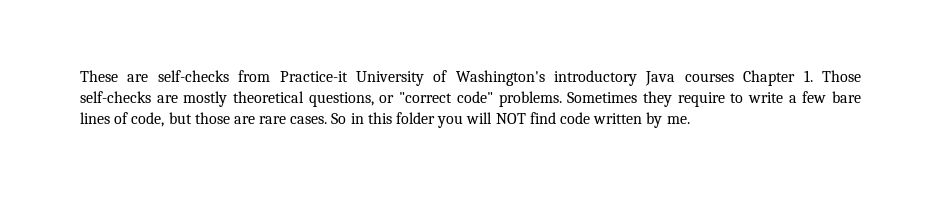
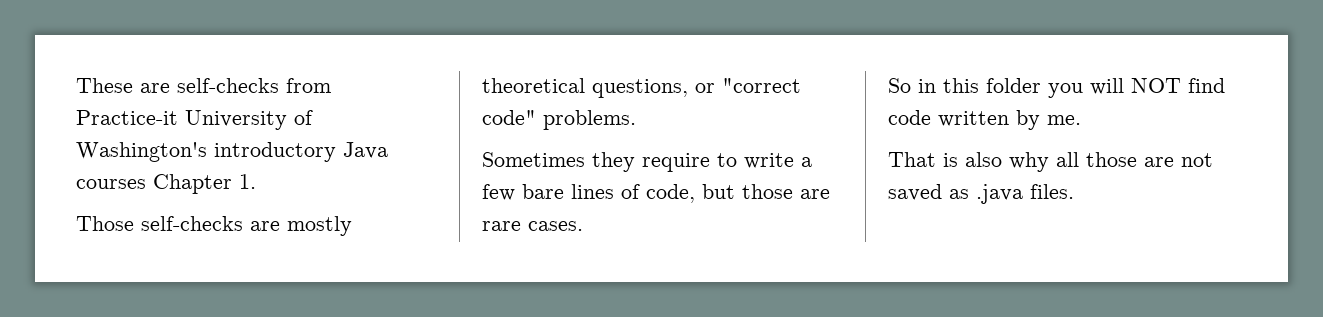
(813, 76) none -> (256, 181) //
(562, 99) none -> (636, 120) //
(328, 120) none -> (583, 226) //
(690, 120) none -> [888,152,1213,172] [888,184,1074,204] // That is also why all those are not saved as .java files.

